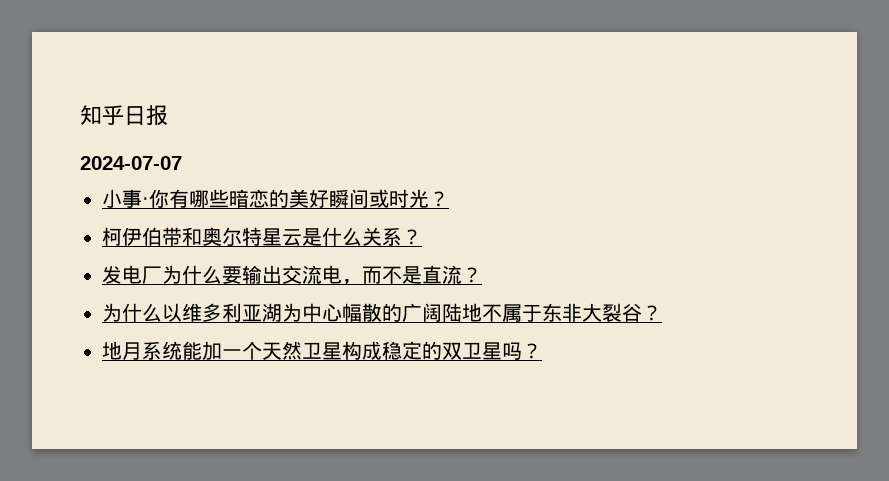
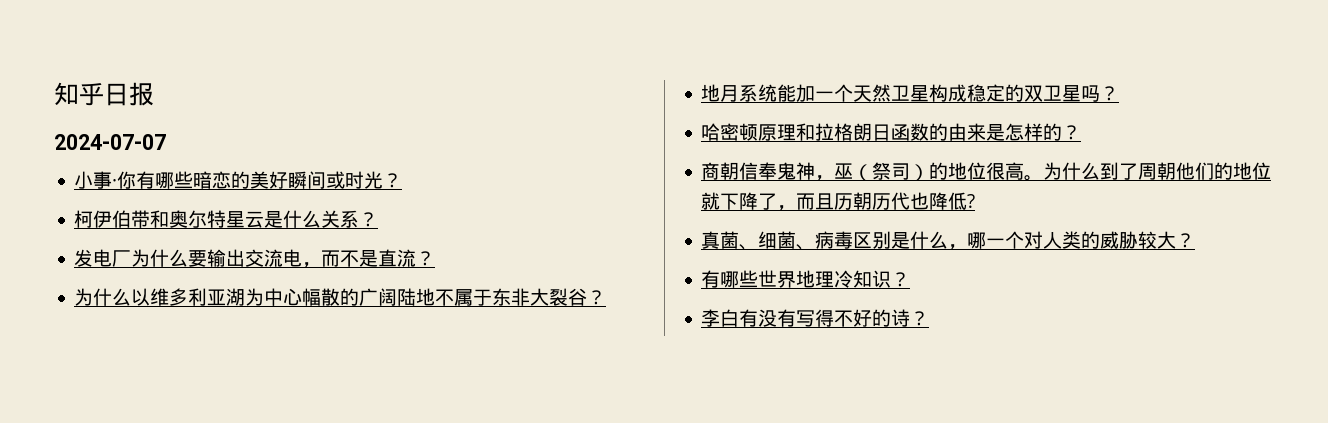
(542, 351) none -> [701,123,1082,141] [701,162,1272,181] [701,192,976,211] [701,231,1196,250] [701,270,911,288] [701,309,930,327] // 哈密顿原理和拉格朗日函数的由来是怎样的？ // 商朝信奉鬼神，巫（祭司）的地位很高。为什么到了周朝他们的地位就下降了，而且历朝历代也降低? // 真菌、细菌、病毒区别是什么，哪一个对人类的威胁较大？ // 有哪些世界地理冷知识？ // 李白有没有写得不好的诗？

